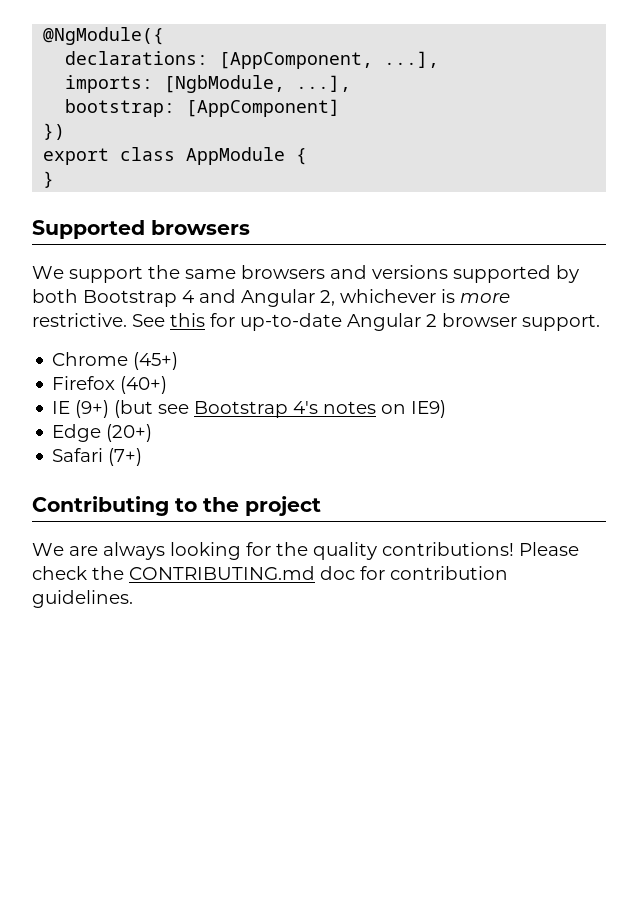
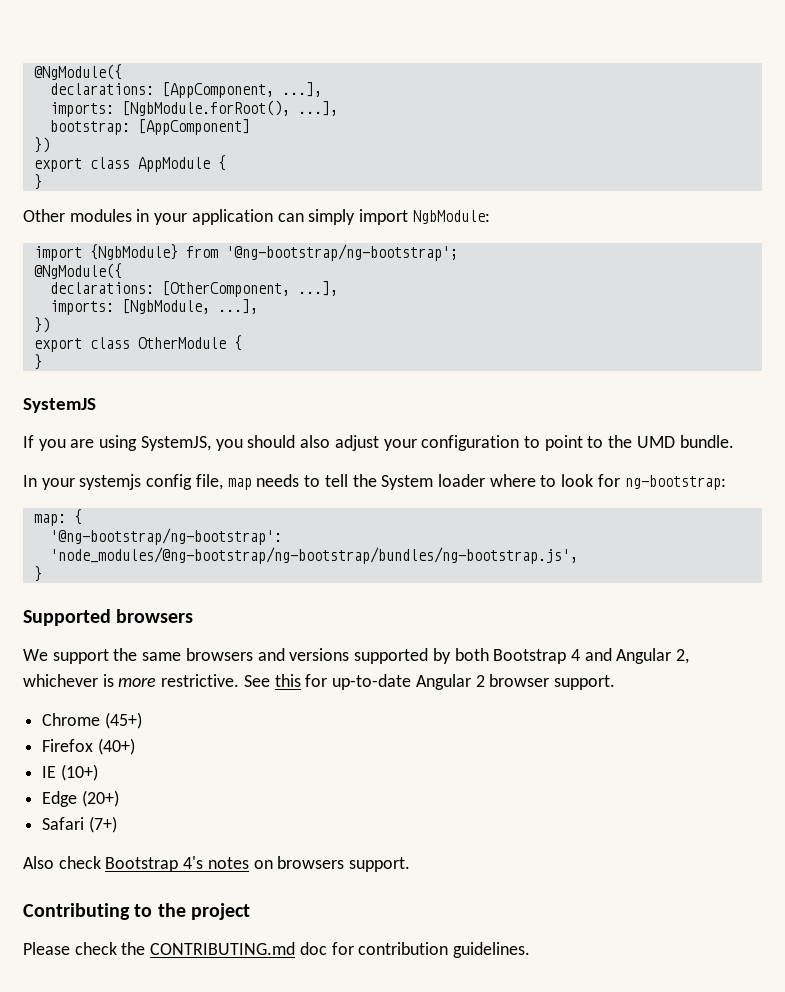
[164,75,286,93] [NgbModule, -> [121,100,290,116] [NgbModule.forRoot(),
(55, 179) none -> [23,209,490,225] [33,244,458,261] [33,263,122,279] [49,281,338,297] [49,299,258,315] [33,317,50,333] [33,335,242,352] [33,354,42,370] [23,398,96,413] [23,435,734,451] [23,474,726,490] [33,509,82,526] [49,528,282,545] [49,547,578,564] [33,566,42,582] // Other modules in your application can simply import NgbModule: // import {NgbModule} from '@ng-bootstrap/ng-bootstrap'; // @NgModule({ // declarations: [OtherComponent, ...], // imports: [NgbModule, ...], // }) // export class OtherModule { // } // SystemJS // If you are using SystemJS, you should also adjust your configuration to point to the UMD bundle. // In your systemjs config file, map needs to tell the System loader where to look for ng-bootstrap: // map: { // '@ng-bootstrap/ng-bootstrap': 'node_modules/@ng-bootstrap/ng-bootstrap/bundles/ng-bootstrap.js', // }
[75,400,447,418] [52,424,153,442] [52,448,143,466] [32,496,321,516] [32,542,514,560] (9+) (but see Bootstrap 4's notes on IE9) // Edge (20+) // Safari (7+) // Contributing to the project // We are always looking for the quality contributions! -> [60,764,98,781] [42,790,119,807] [42,816,117,833] [23,856,411,872] [23,903,250,920] (10+) // Edge (20+) // Safari (7+) // Also check Bootstrap 4's notes on browsers support. // Contributing to the project //

